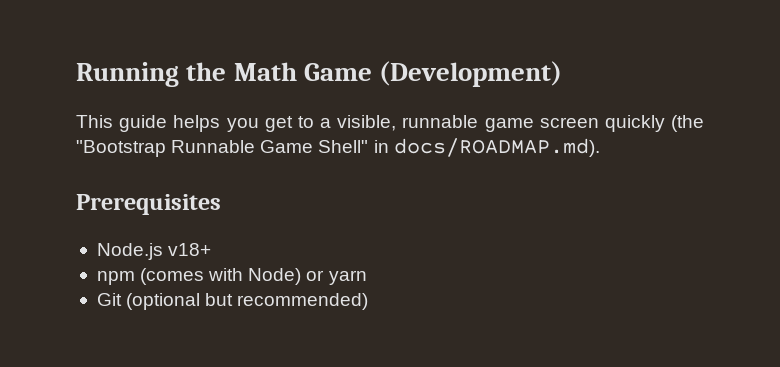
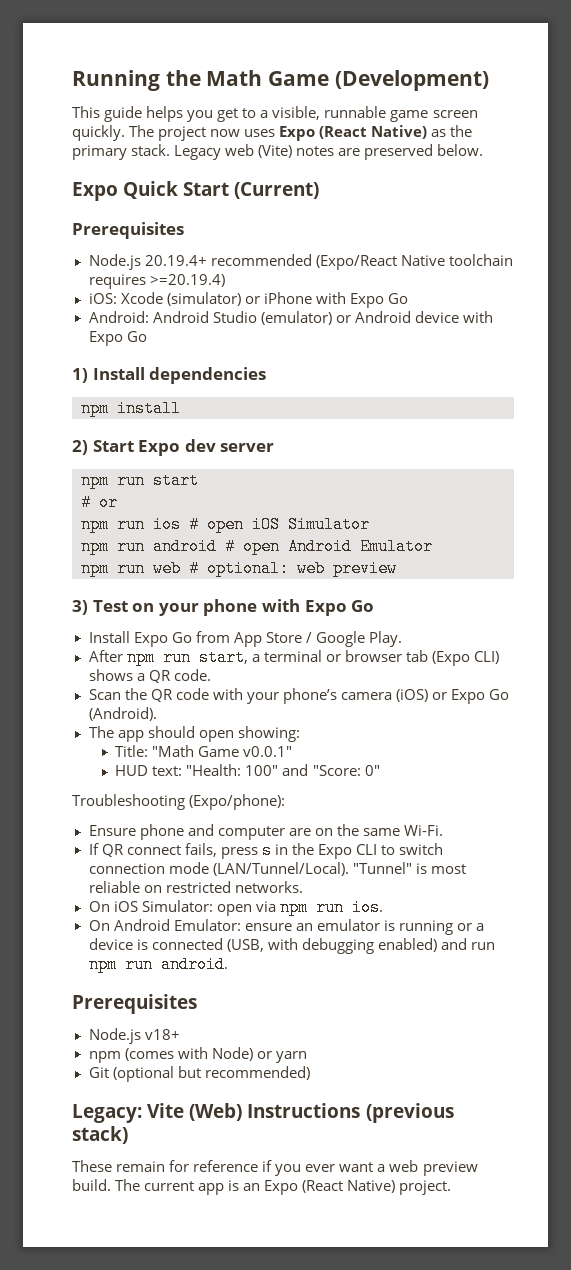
[604,115,704,132] [76,138,600,157] quickly (the "Bootstrap Runnable Game Shell" in docs/ROADMAP.md). -> [72,125,473,141] [72,144,484,160] [72,181,320,201] [72,222,184,239] [88,254,513,270] [88,274,225,289] [88,292,408,308] [88,311,493,325] [88,331,147,346] [72,367,267,384] [81,400,181,417] [72,439,275,456] [81,472,199,489] [81,494,118,511] [81,516,370,533] [81,538,433,555] [81,560,397,577] [72,599,375,616] [88,631,402,647] [88,649,499,666] [88,669,211,683] [88,688,510,704] [88,707,157,721] [88,726,300,742] [115,745,293,757] [115,764,380,776] [72,794,286,810] [88,824,443,840] [88,842,444,859] [88,862,466,876] [88,881,303,893] [88,899,383,916] [88,919,484,935] [88,938,495,954] [88,956,228,973] quickly. The project now uses Expo (React Native) as the primary stack. Legacy web (Vite) notes are preserved below. // Expo Quick Start (Current) // Prerequisites // Node.js 20.19.4+ recommended (Expo/React Native toolchain requires >=20.19.4) // iOS: Xcode (simulator) or iPhone with Expo Go // Android: Android Studio (emulator) or Android device with Expo Go // 1) Install dependencies // npm install // 2) Start Expo dev server // npm run start // # or // npm run ios # open iOS Simulator // npm run android # open Android Emulator // npm run web # optional: web preview // 3) Test on your phone with Expo Go // Install Expo Go from App Store / Google Play. // After npm run start, a terminal or browser tab (Expo CLI) shows a QR code. // Scan the QR code with your phone’s camera (iOS) or Expo Go (Android). // The app should open showing: // Title: "Math Game v0.0.1" // HUD text: "Health: 100" and "Score: 0" // Troubleshooting (Expo/phone): // Ensure phone and computer are on the same Wi‑Fi. // If QR connect fails, press s in the Expo CLI to switch connection mode (LAN/Tunnel/Local). "Tunnel" is most reliable on restricted networks. // On iOS Simulator: open via npm run ios. // On Android Emulator: ensure an emulator is running or a device is connected (USB, with debugging enabled) and run npm run android.
(369, 301) none -> [72,1103,454,1123] [72,1126,128,1144] [72,1160,478,1176] [72,1179,452,1195] // Legacy: Vite (Web) Instructions (previous stack) // These remain for reference if you ever want a web preview build. The current app is an Expo (React Native) project.

